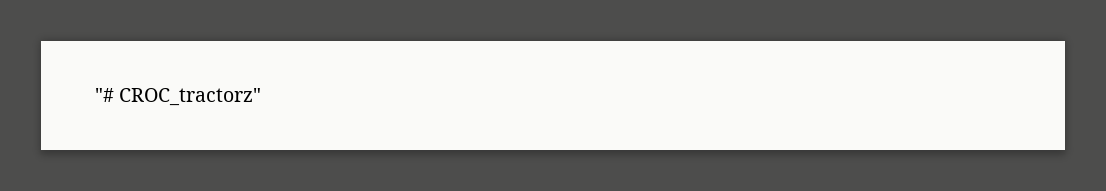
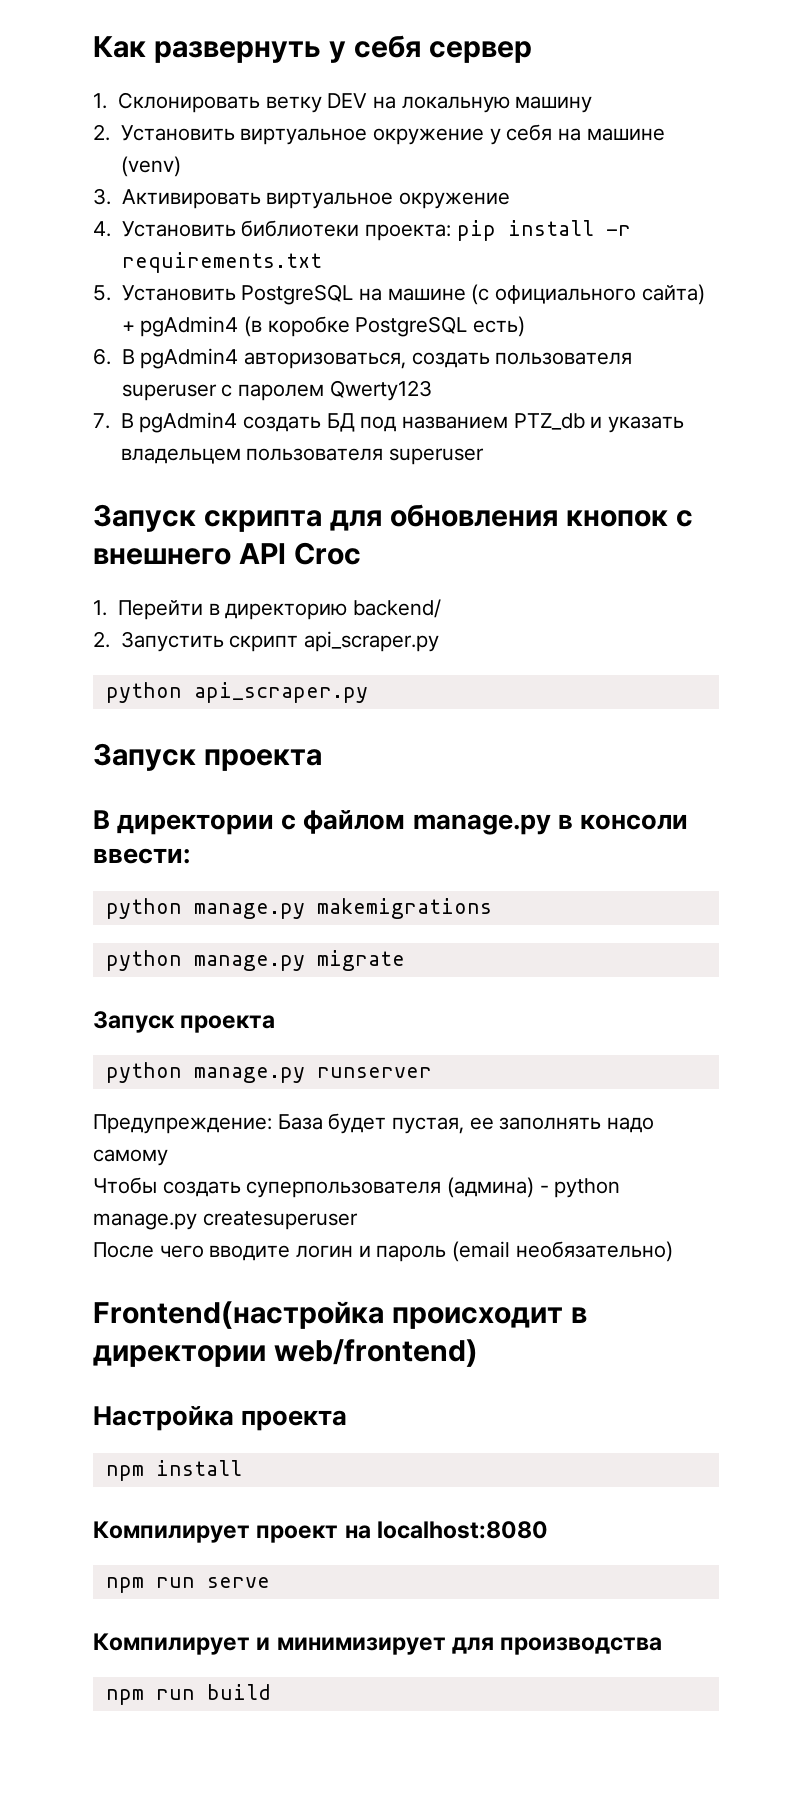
[95,88,262,106] "# CROC_tractorz" -> [93,35,532,63] [93,92,593,113] [93,124,665,145] [120,156,181,177] [93,188,510,209] [93,220,631,241] [121,252,322,273] [93,284,705,305] [121,316,525,337] [93,348,633,369] [121,380,432,401] [93,412,684,433] [120,448,484,465] [93,504,693,532] [93,542,361,565] [93,599,442,620] [93,631,439,652] [105,682,368,703] [93,743,322,771] [93,810,688,835] [93,848,190,864] [105,898,492,919] [105,950,405,971] [93,1011,276,1033] [105,1062,432,1083] [93,1113,655,1134] [93,1149,168,1166] [93,1177,621,1198] [93,1211,358,1230] [93,1241,673,1262] [93,1301,587,1329] [93,1339,478,1367] [93,1406,348,1431] [105,1460,242,1481] [93,1521,549,1543] [105,1577,270,1593] [93,1633,663,1655] [105,1684,271,1705] Как развернуть у себя сервер // 1. Склонировать ветку DEV на локальную машину // 2. Установить виртуальное окружение у себя на машине (venv) // 3. Активировать виртуальное окружение // 4. Установить библиотеки проекта: pip install -r requirements.txt // 5. Установить PostgreSQL на машине (с официального сайта) + pgAdmin4 (в коробке PostgreSQL есть) // 6. В pgAdmin4 авторизоваться, создать пользователя superuser с паролем Qwerty123 // 7. В pgAdmin4 создать БД под названием PTZ_db и указать владельцем пользователя superuser // Запуск скрипта для обновления кнопок с внешнего API Croc // 1. Перейти в директорию backend/ // 2. Запустить скрипт api_scraper.py // python api_scraper.py // Запуск проекта // В директории с файлом manage.py в консоли ввести: // python manage.py makemigrations // python manage.py migrate // Запуск проекта // python manage.py runserver // Предупреждение: База будет пустая, ее заполнять надо самому // Чтобы создать суперпользователя (админа) - python manage.py createsuperuser // После чего вводите логин и пароль (email необязательно) // Frontend(настройка происходит в директории web/frontend) // Настройка проекта // npm install // Компилирует проект на localhost:8080 // npm run serve // Компилирует и минимизирует для производства // npm run build

